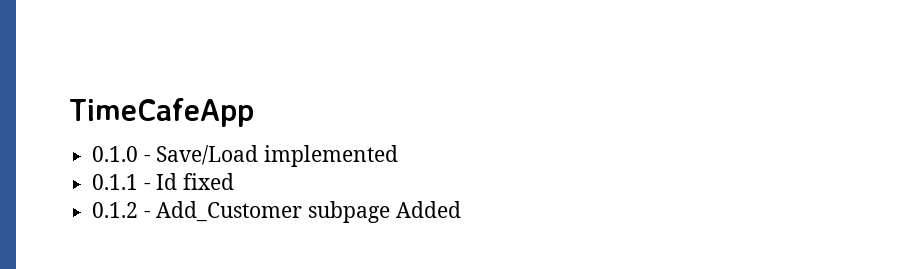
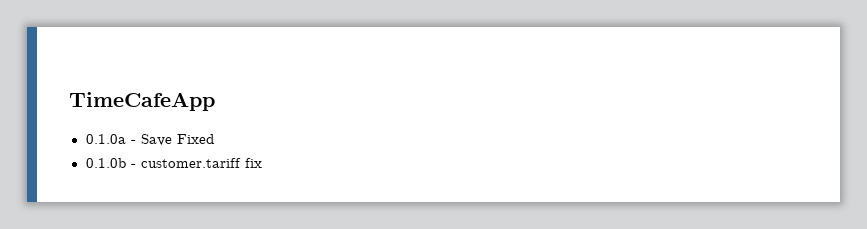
[92,145,399,167] [92,173,235,190] [92,201,461,223] 0.1.0 - Save/Load implemented // 0.1.1 - Id fixed // 0.1.2 - Add_Customer subpage Added -> [85,134,214,146] [85,158,262,168] 0.1.0a - Save Fixed // 0.1.0b - customer.tariff fix

